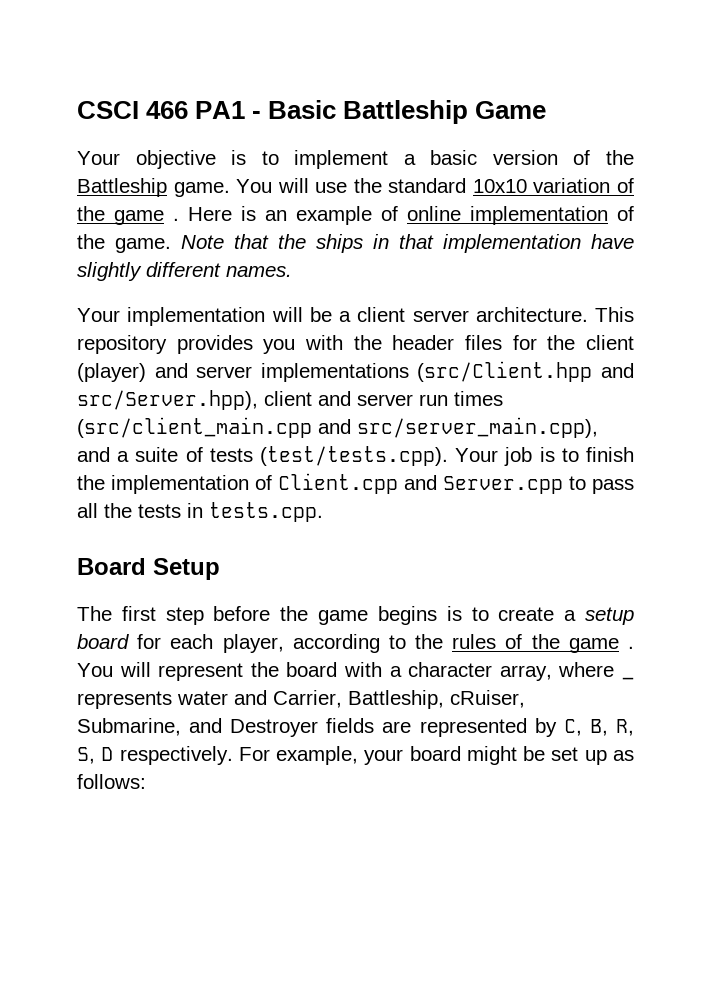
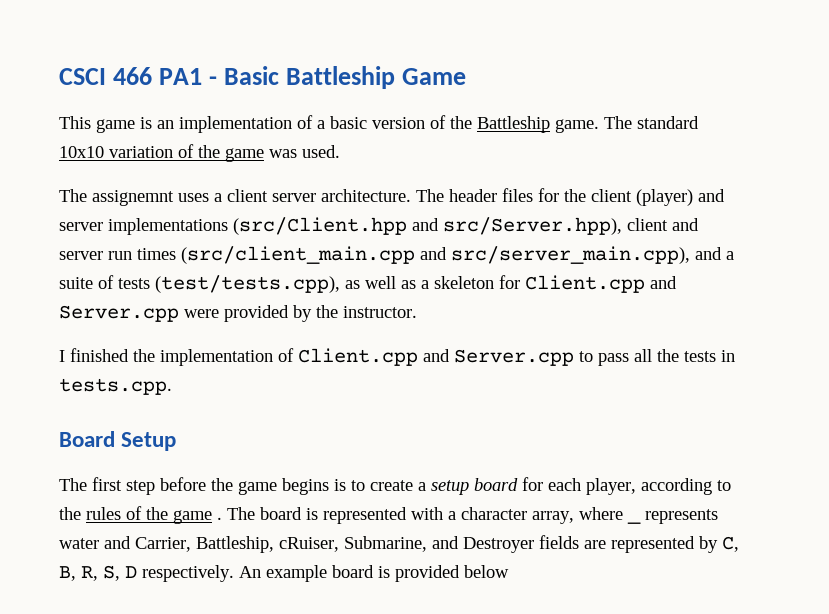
[77,150,389,169] Your objective is to implement -> [59,115,313,133] This game is an implementation of
[236,178,382,193] You will use the -> [604,116,632,129] The
[173,206,634,225] [77,234,634,253] [77,262,292,281] [77,307,634,326] [77,335,382,354] . Here is an example of online implementation of the game. Note that the ships in that implementation have slightly different names. // Your implementation will be a client server architecture. This repository provides you with the -> [269,145,340,158] [59,189,444,206] was used. // The assignemnt uses a client server architecture. The
[260,446,634,466] (test/tests.cpp). Your job is to finish -> [155,275,677,293] [59,305,417,322] [59,348,129,362] (test/tests.cpp), as well as a skeleton for Client.cpp and Server.cpp were provided by the instructor. // I finished
[77,662,338,681] You will represent the board -> [227,507,407,524] The board is represented
[238,746,634,765] [77,774,146,789] For example, your board might be set up as follows: -> [239,565,509,582] An example board is provided below

